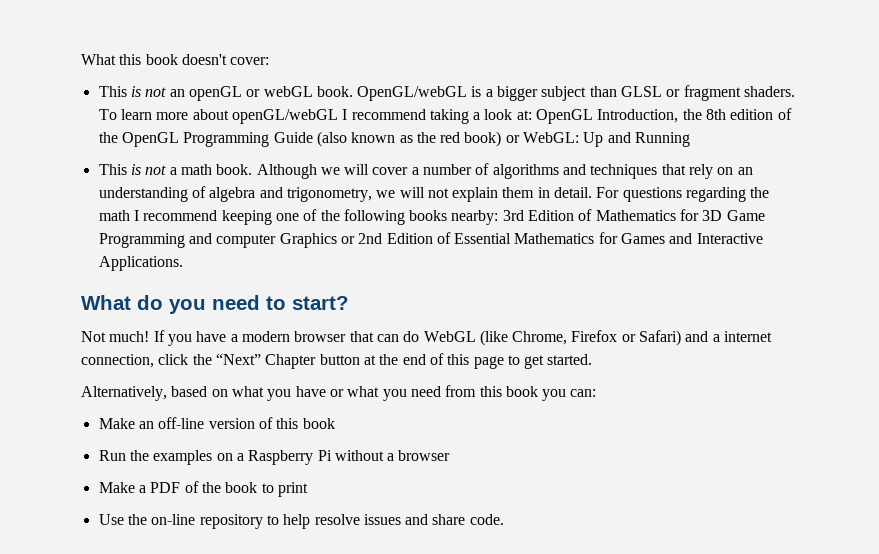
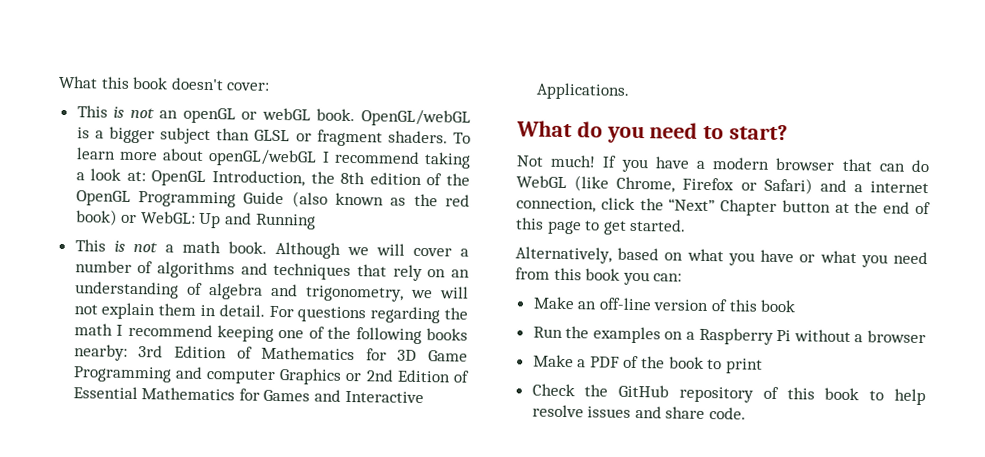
[98,514,263,529] Use the on-line repository -> [531,383,860,403] Check the GitHub repository of this book

